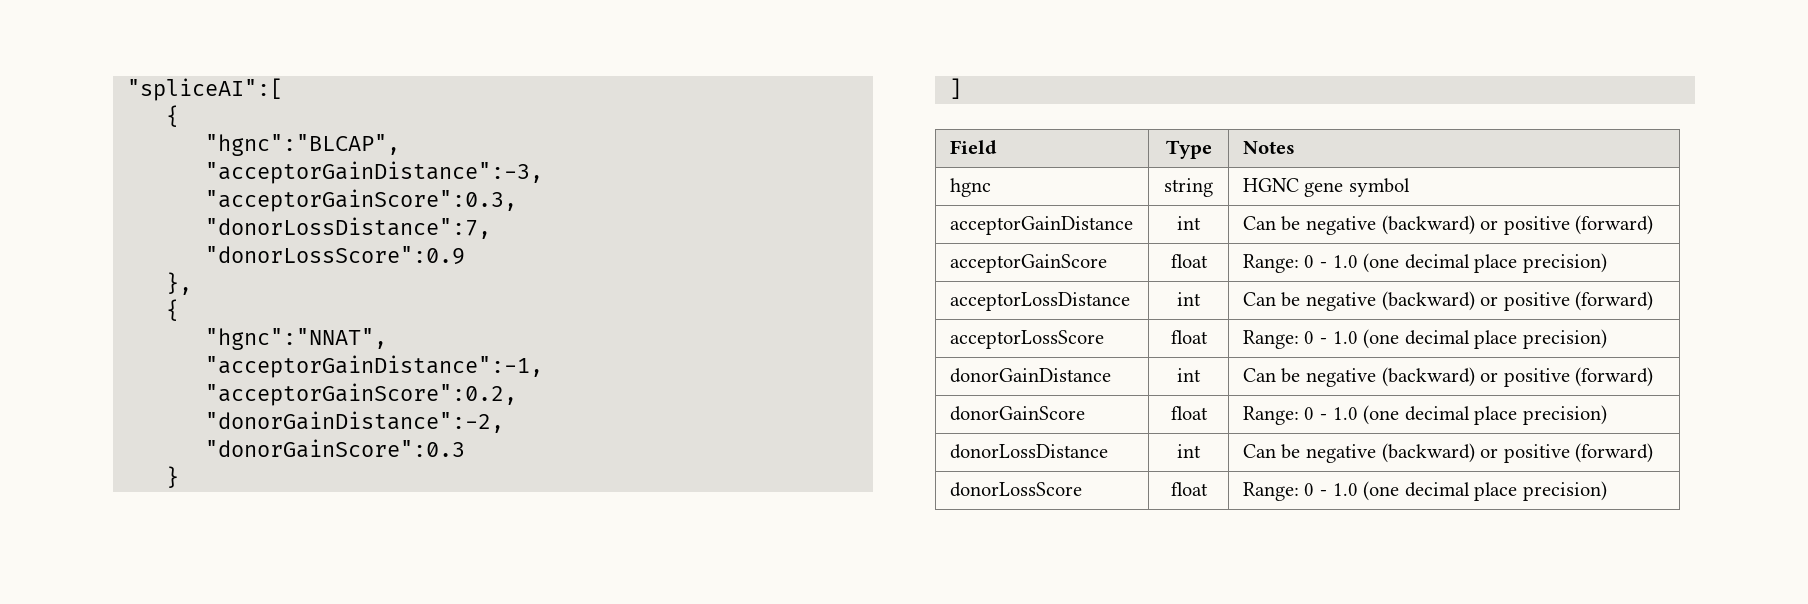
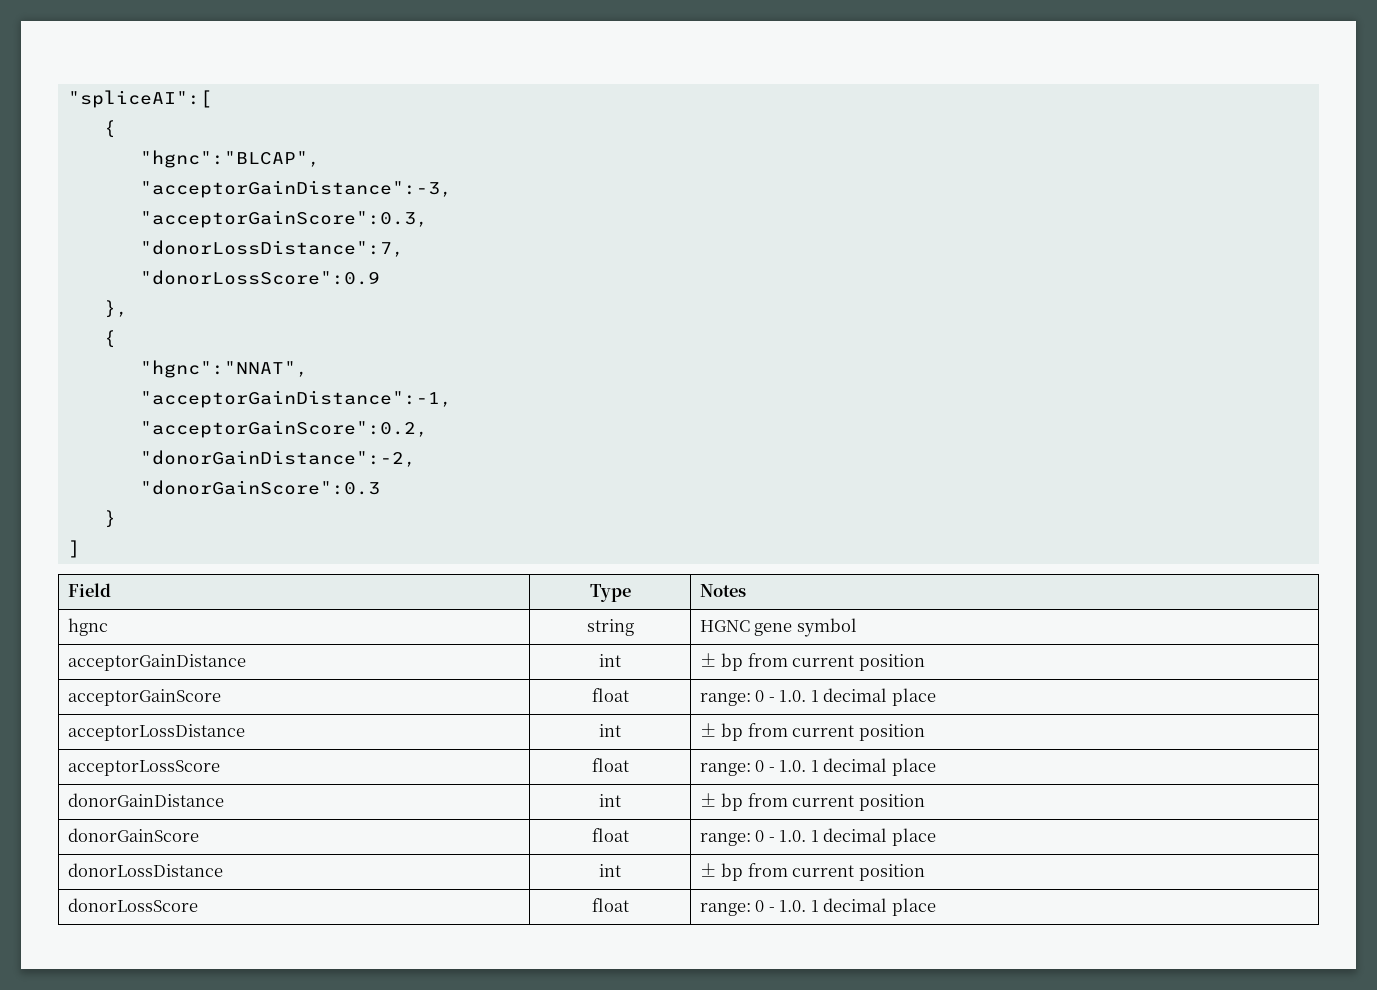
[1242,215,1654,235] Can be negative (backward) or positive (forward) -> [699,653,925,671] ± bp from current position
[1242,253,1607,273] Range: 0 - 1.0 (one decimal place precision) -> [699,688,936,706] range: 0 - 1.0. 1 decimal place
[1242,291,1654,311] Can be negative (backward) or positive (forward) -> [699,723,925,741] ± bp from current position
[1242,329,1607,349] Range: 0 - 1.0 (one decimal place precision) -> [699,758,936,776] range: 0 - 1.0. 1 decimal place
[1242,367,1654,387] Can be negative (backward) or positive (forward) -> [699,793,925,811] ± bp from current position
[1242,405,1607,425] Range: 0 - 1.0 (one decimal place precision) -> [699,828,936,846] range: 0 - 1.0. 1 decimal place
[1242,443,1654,463] Can be negative (backward) or positive (forward) -> [699,863,925,881] ± bp from current position
[1242,481,1607,501] Range: 0 - 1.0 (one decimal place precision) -> [699,898,936,916] range: 0 - 1.0. 1 decimal place

